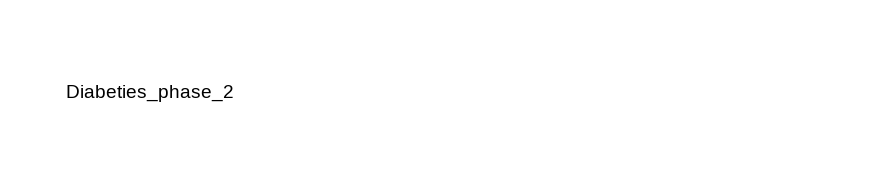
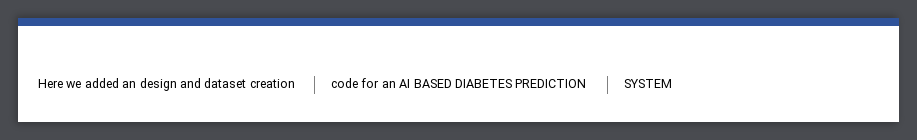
[66,85,234,102] Diabeties_phase_2 -> [38,78,672,91] Here we added an design and dataset creation code for an AI BASED DIABETES PREDICTION SYSTEM

